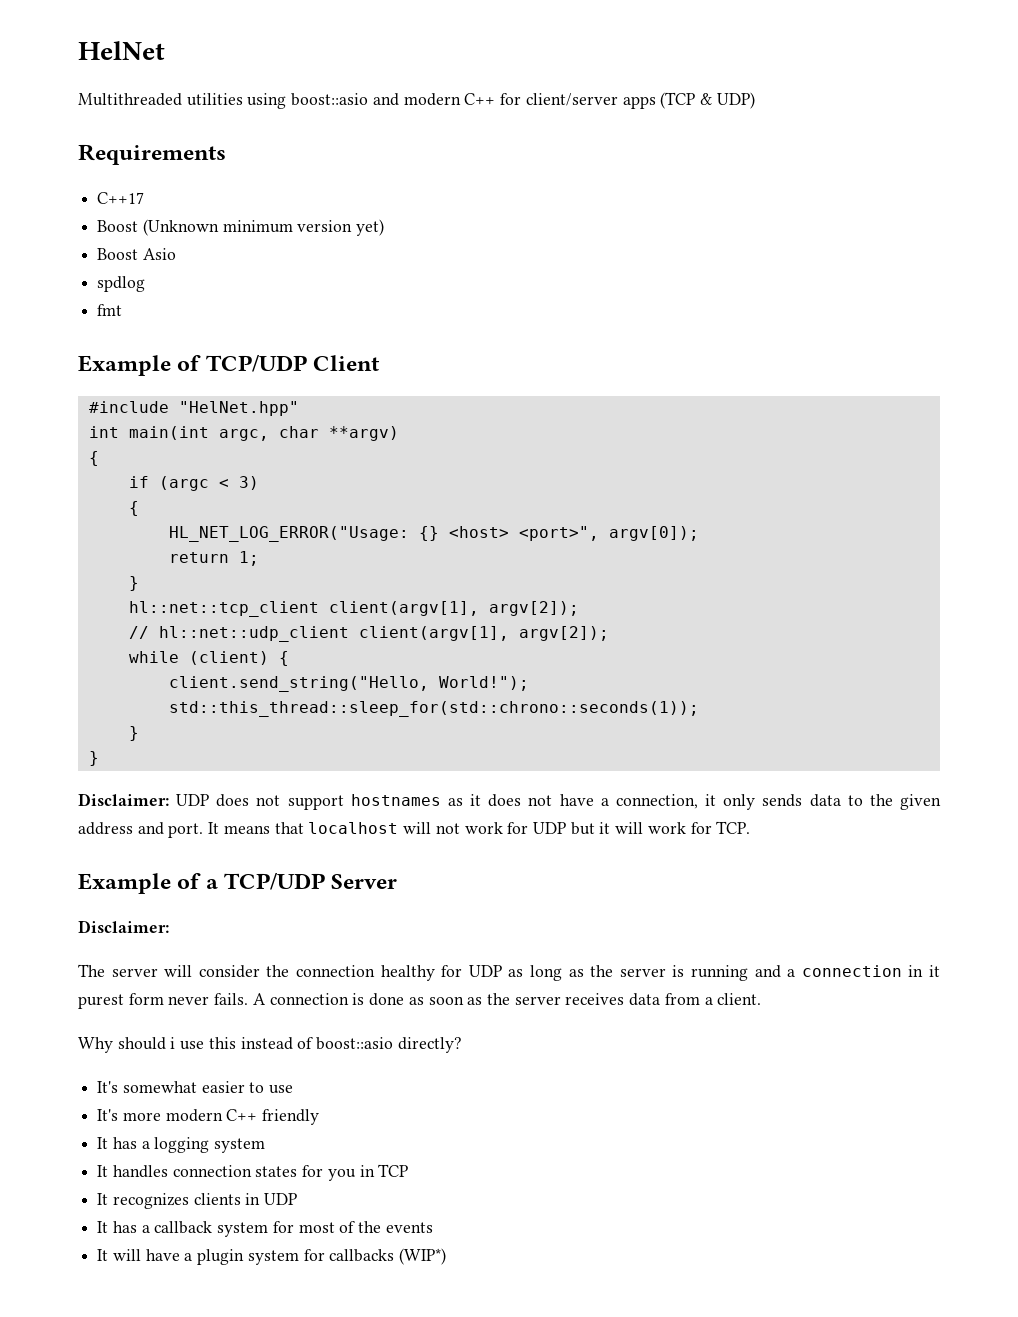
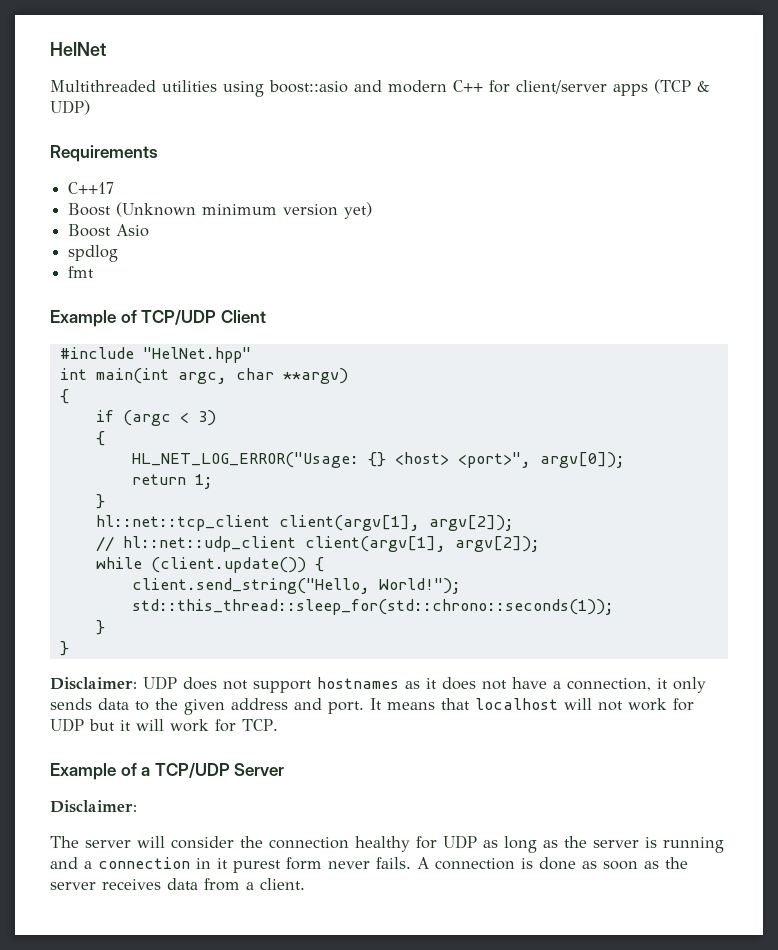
[188,651,269,665] (client) -> [150,557,306,573] (client.update())
[78,1037,462,1053] [97,1081,294,1094] [97,1109,320,1125] [97,1137,266,1153] [97,1164,409,1181] [97,1193,298,1209] [97,1221,433,1237] [97,1248,447,1265] // Why should i use this instead of boost::asio directly? // It's somewhat easier to use // It's more modern C++ friendly // It has a logging system // It handles connection states for you in TCP // It recognizes clients in UDP // It has a callback system for most of the events // It will have a plugin system for callbacks (WIP*) -> (305, 884) none

